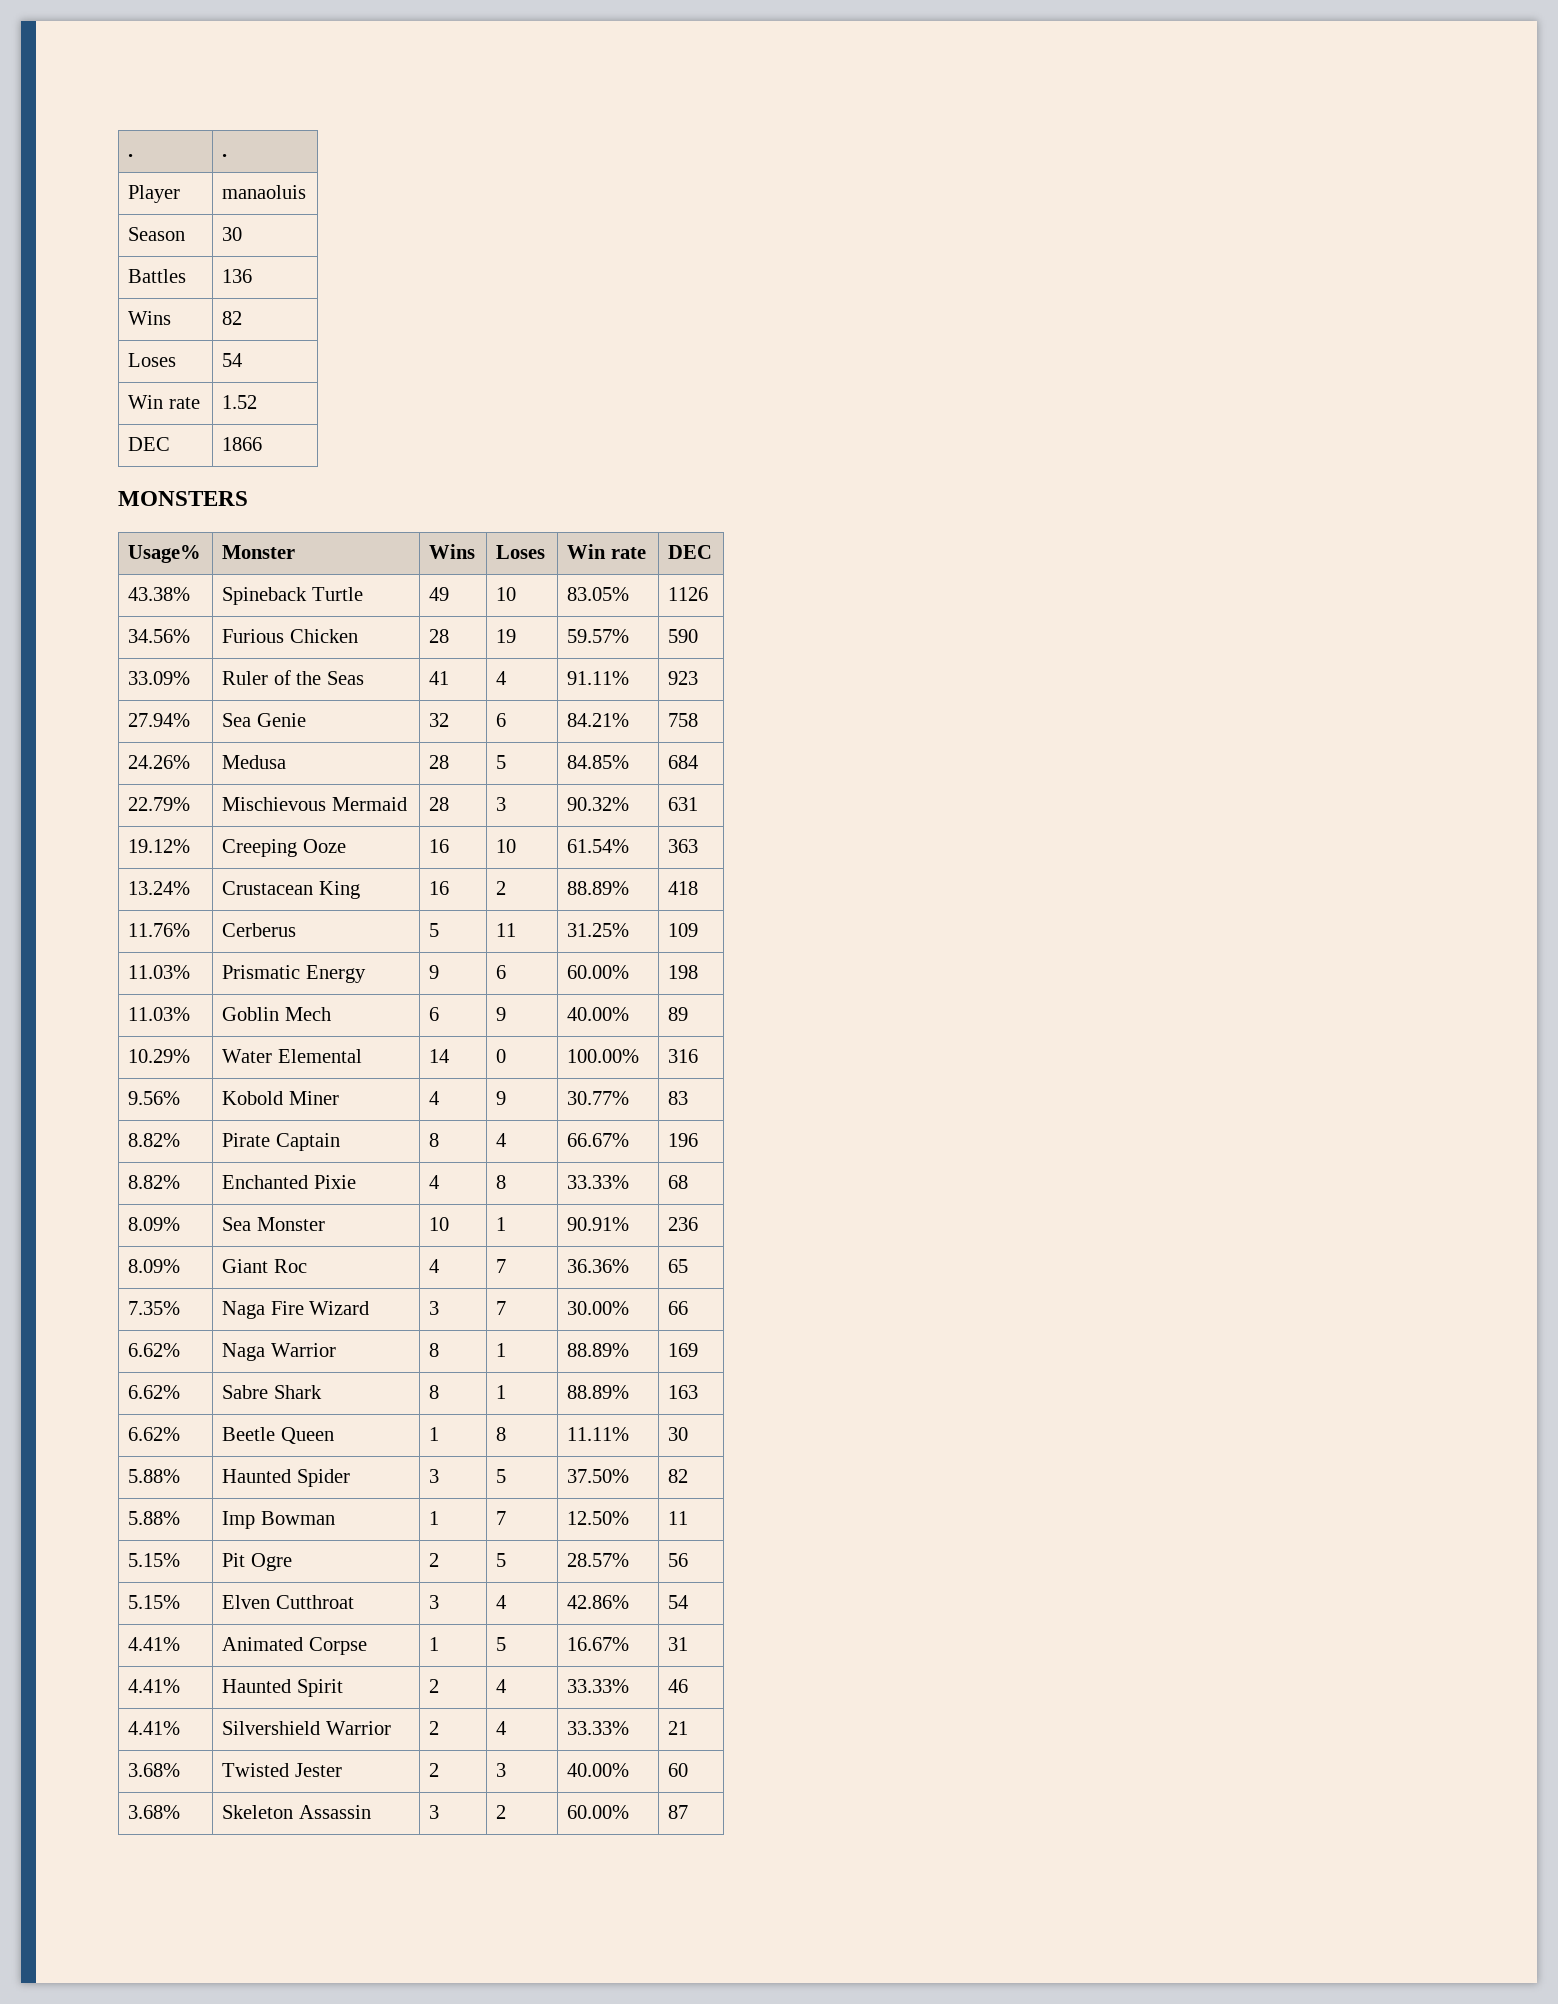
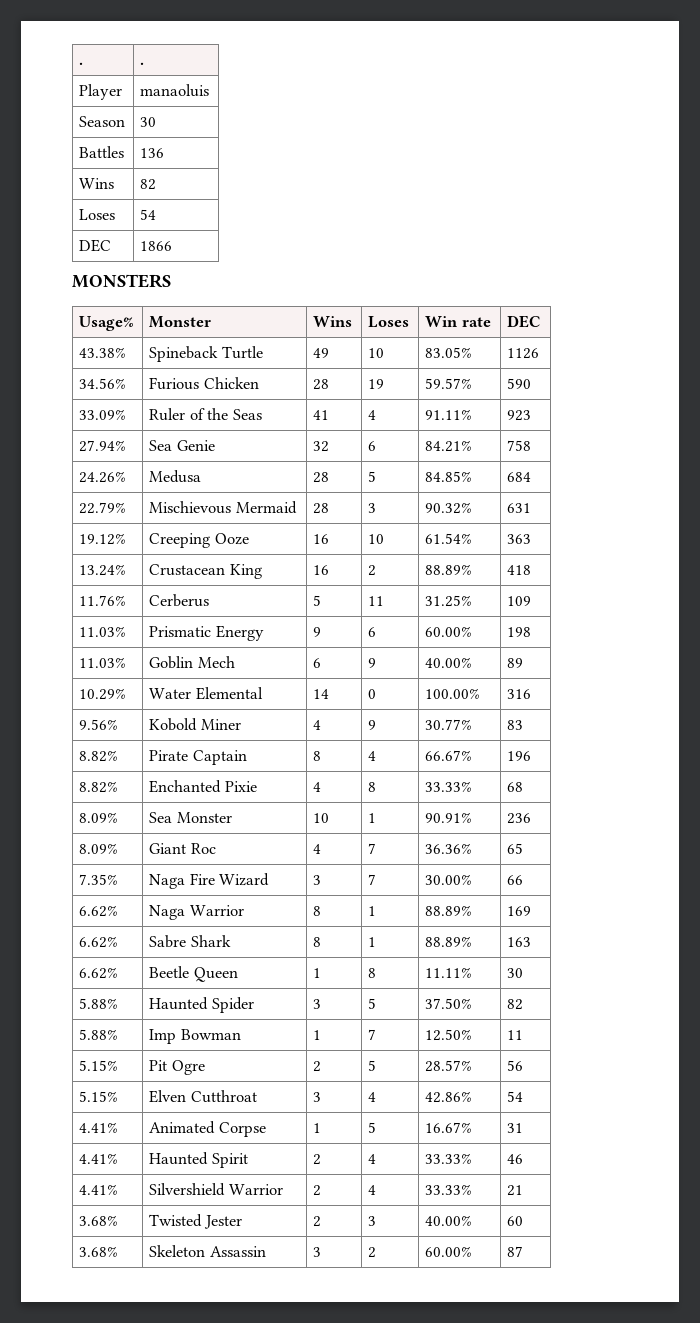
[128,395,200,409] [222,395,258,409] // Win rate | 1.52 -> (157, 214) none

